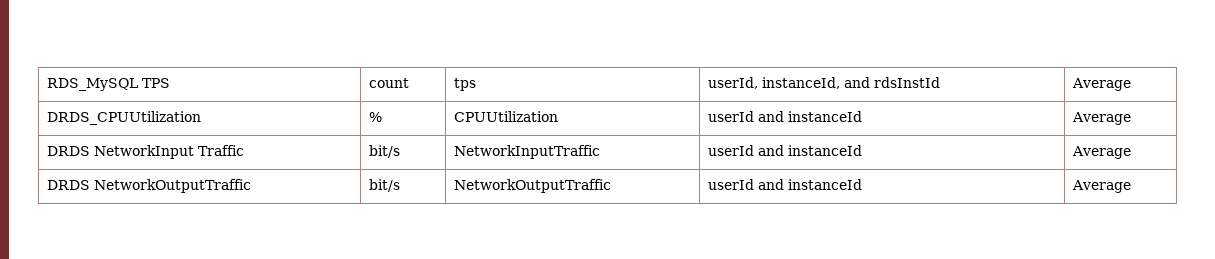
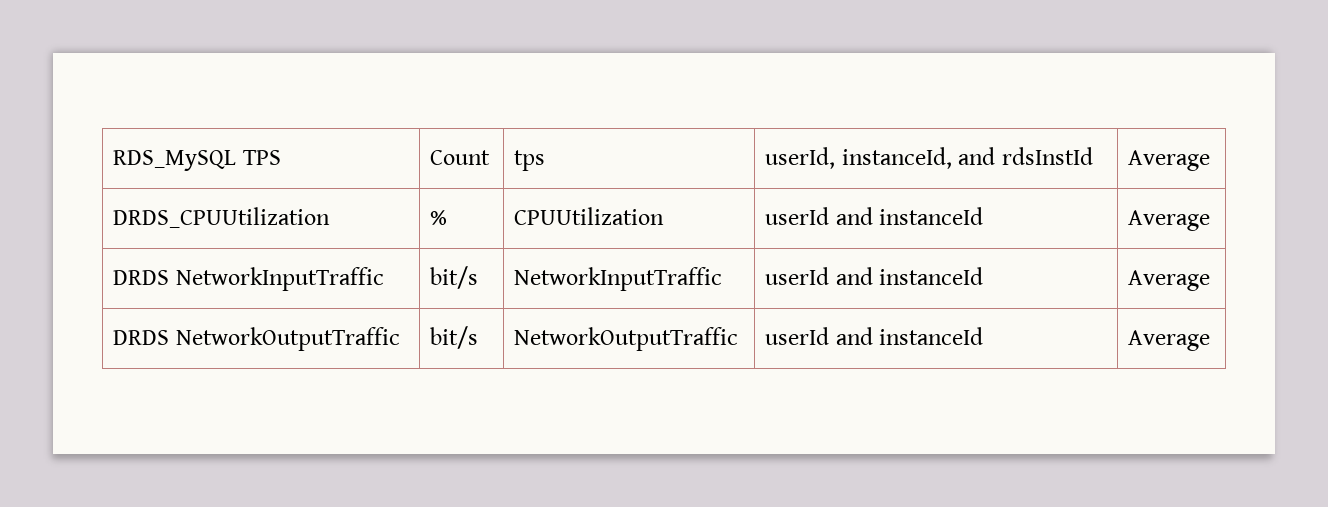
[368,78,409,88] count -> [430,150,491,165] Count
[93,145,244,159] NetworkInput Traffic -> [175,267,384,291] NetworkInputTraffic

